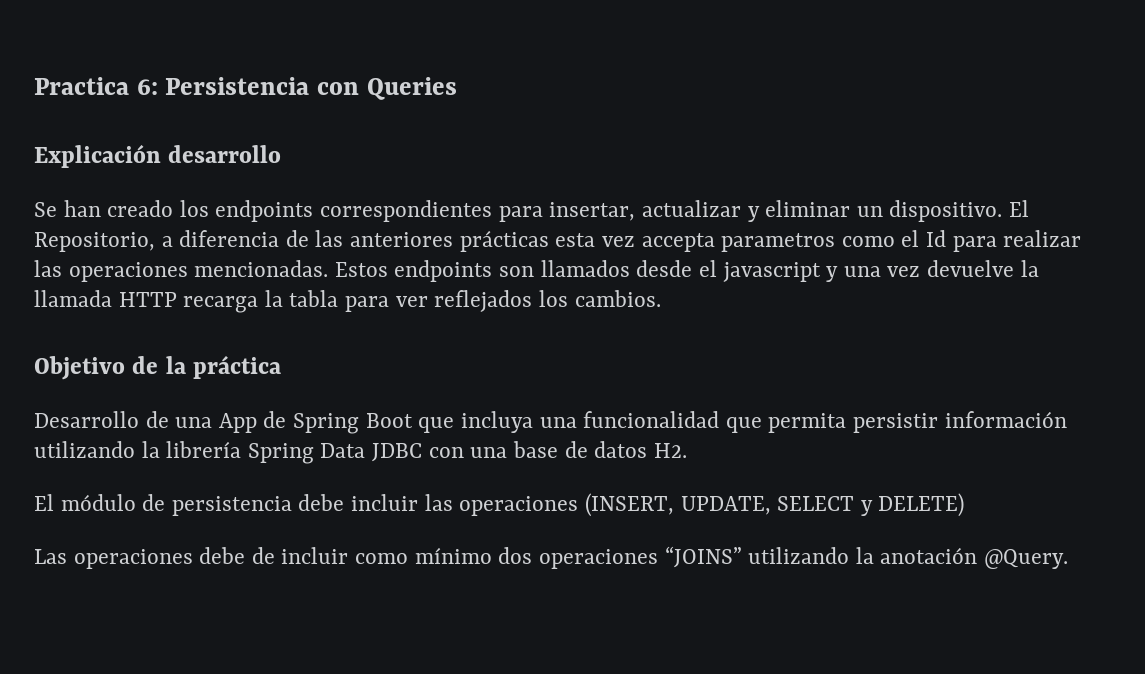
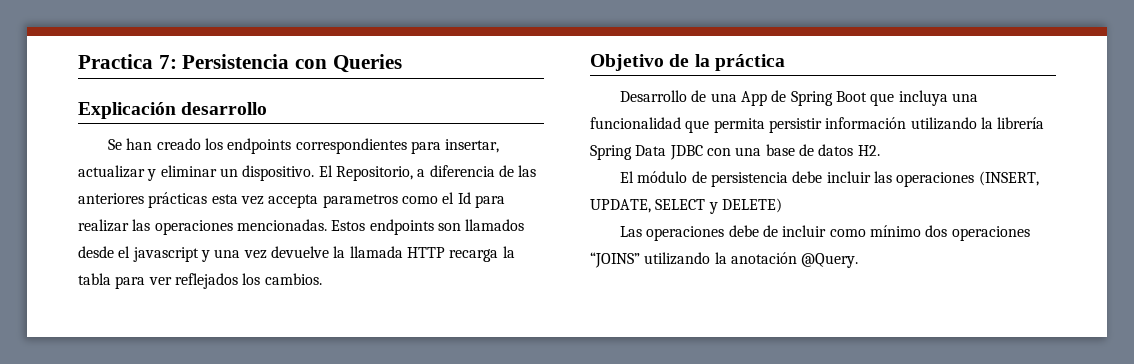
[136,79,158,95] 6: -> [158,55,177,69] 7:

